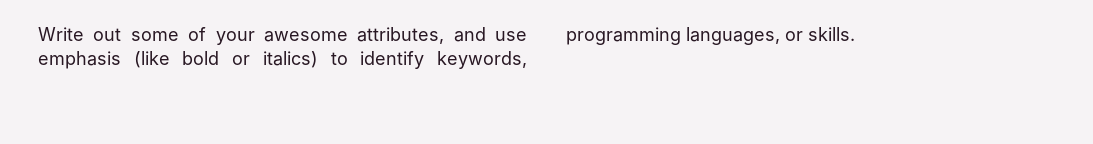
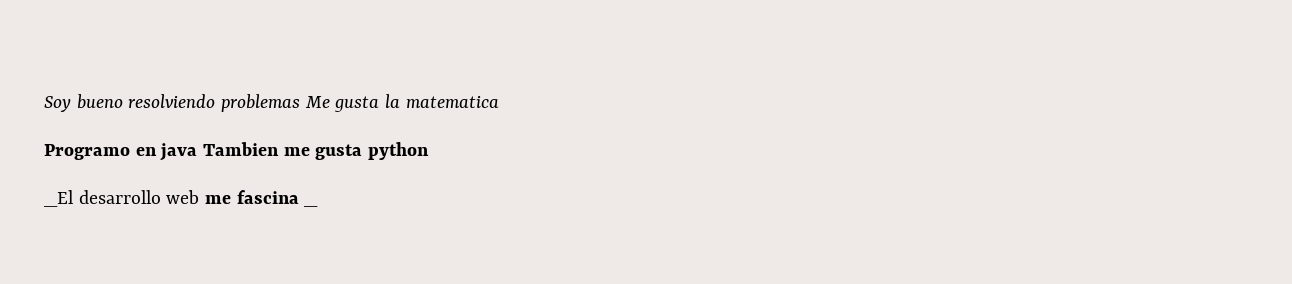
[38,27,527,45] [38,51,527,69] [566,27,855,45] Write out some of your awesome attributes, and use emphasis (like bold or italics) to identify keywords, programming languages, or skills. -> [44,94,499,112] [44,142,430,161] [44,190,299,207] [304,204,319,207] Soy bueno resolviendo problemas Me gusta la matematica // Programo en java Tambien me gusta python // _El desarrollo web me fascina _

